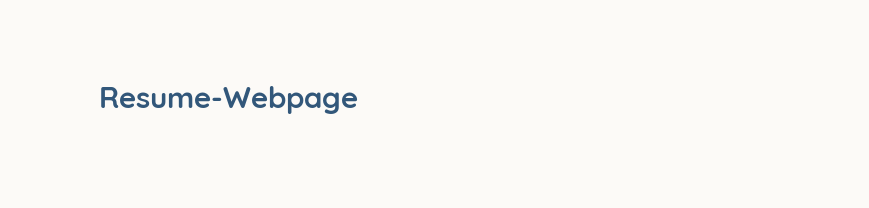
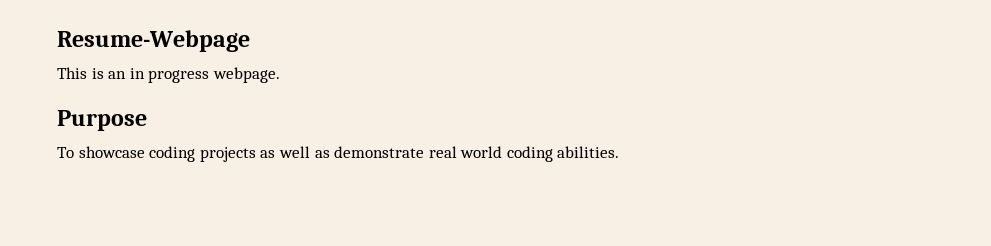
(358, 100) none -> [57,67,280,83] [57,110,147,131] [57,146,620,162] // This is an in progress webpage. // Purpose // To showcase coding projects as well as demonstrate real world coding abilities.

